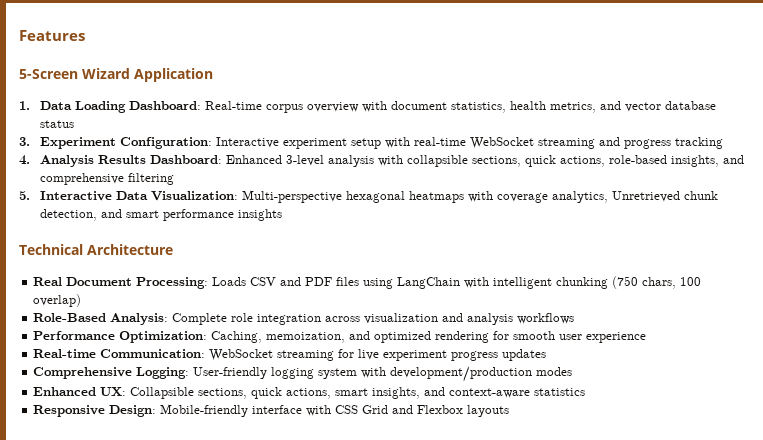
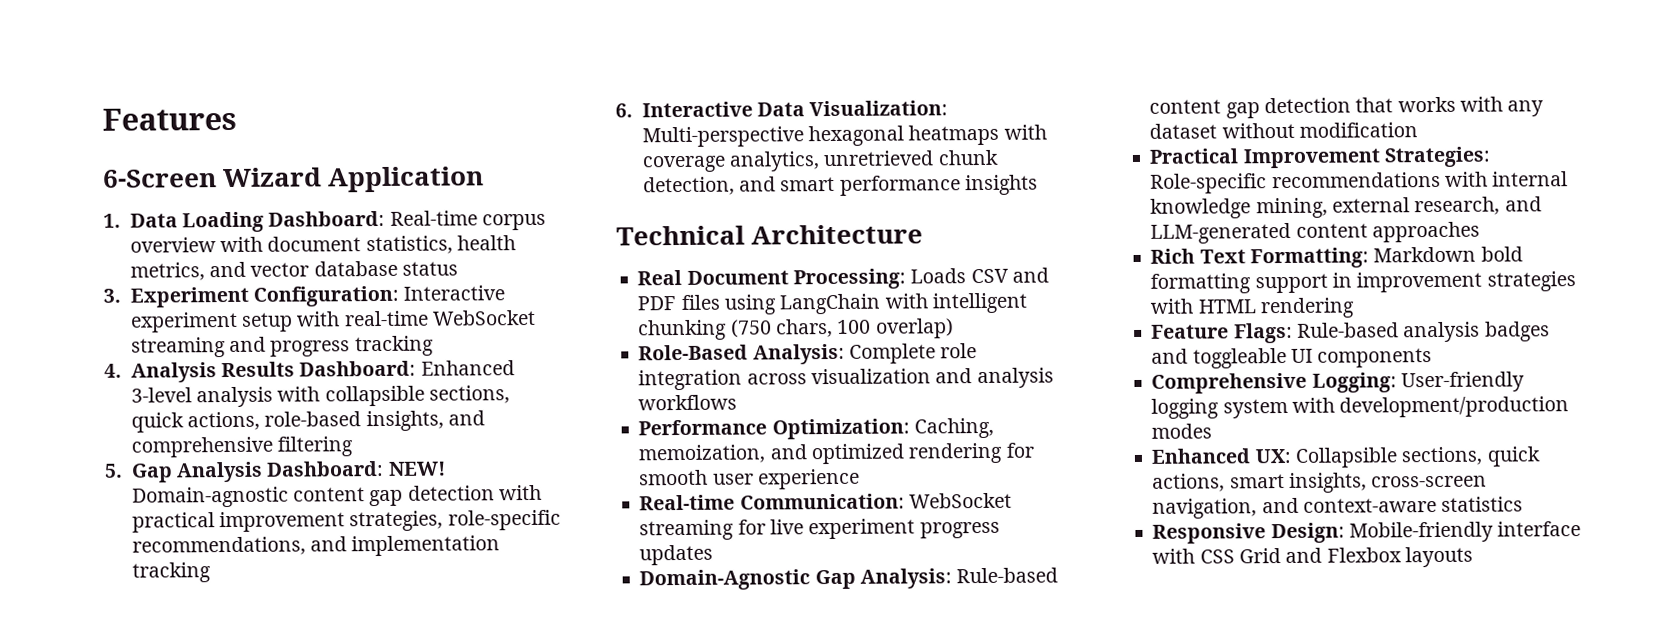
[19,69,78,79] 5-Screen -> [103,169,217,188] 6-Screen
(30, 195) none -> [130,460,446,483] [131,484,542,508] [131,509,561,533] [131,535,501,557] [131,562,211,583] [615,103,633,118] Gap Analysis Dashboard: NEW! Domain-agnostic content gap detection with practical improvement strategies, role-specific recommendations, and implementation tracking // 6.
[611,191,680,202] Unretrieved -> [823,150,935,167] unretrieved
(547, 355) none -> [639,567,1059,591] [1149,96,1545,119] [1149,122,1418,139] [1149,146,1491,169] [1150,171,1569,194] [1150,196,1542,219] [1150,221,1480,244] [1150,246,1523,269] [1150,271,1576,294] [1150,297,1355,319] [1151,321,1550,344] [1151,347,1433,369] // Domain-Agnostic Gap Analysis: Rule-based content gap detection that works with any dataset without modification // Practical Improvement Strategies: Role-specific recommendations with internal knowledge mining, external research, and LLM-generated content approaches // Rich Text Formatting: Markdown bold formatting support in improvement strategies with HTML rendering // Feature Flags: Rule-based analysis badges and toggleable UI components
(421, 393) none -> [1371,475,1488,488] [1152,498,1258,519] cross-screen navigation,

